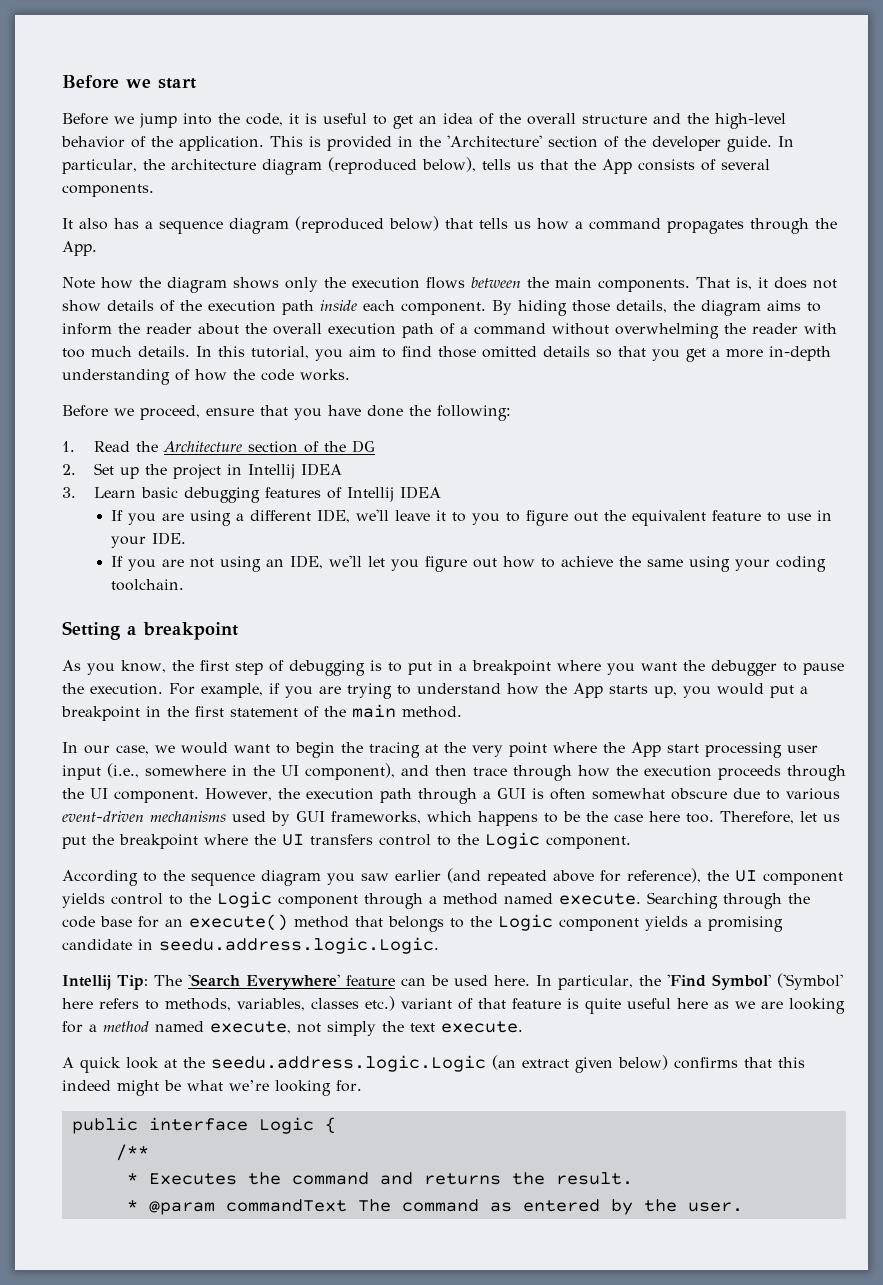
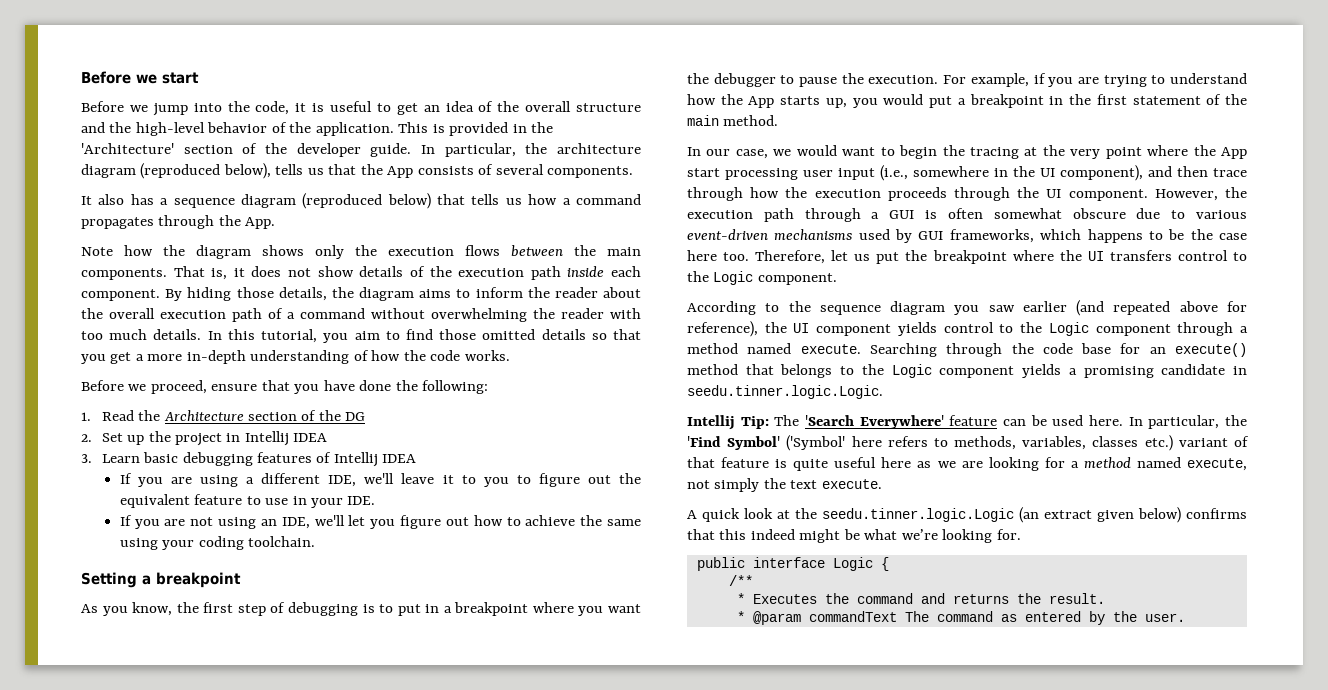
[159,937,439,954] seedu.address.logic.Logic. -> [687,385,883,399] seedu.tinner.logic.Logic.
[211,1055,486,1072] seedu.address.logic.Logic -> [822,508,1014,522] seedu.tinner.logic.Logic

